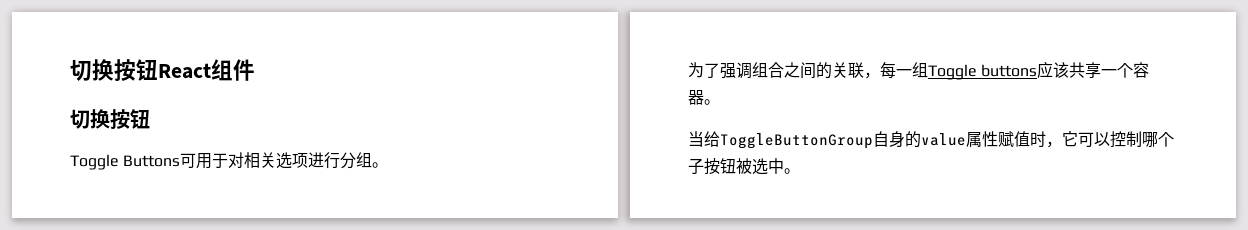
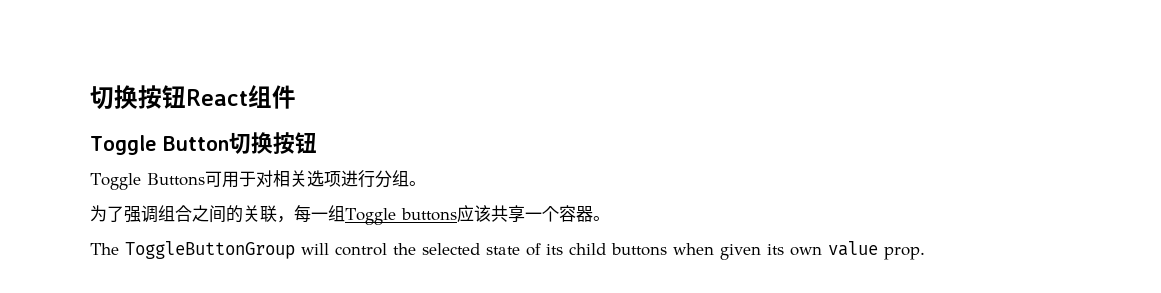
(255, 70) none -> [90,135,229,155] Toggle Button
[688,131,1174,149] [688,158,800,175] 当给ToggleButtonGroup自身的value属性赋值时，它可以控制哪个子按钮被选中。 -> [90,241,925,260] The ToggleButtonGroup will control the selected state of its child buttons when given its own value prop.

